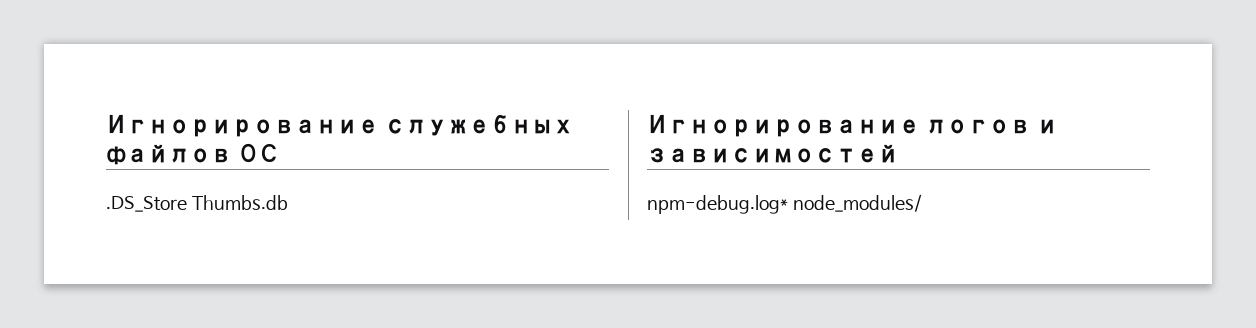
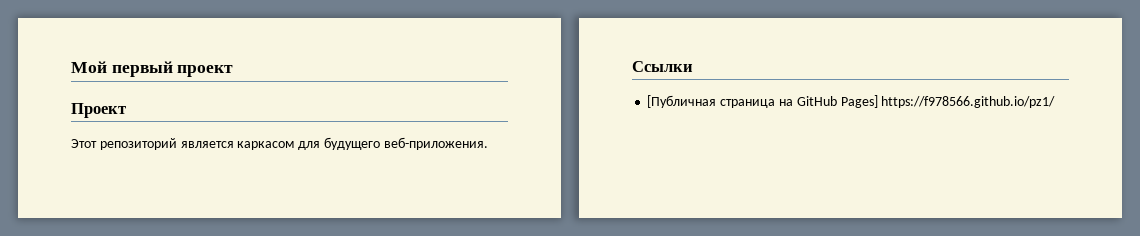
[106,114,575,137] [106,143,281,165] [106,195,288,212] [647,114,1059,137] [647,144,899,163] [647,194,922,214] Игнорирование служебных файлов ОС // .DS_Store Thumbs.db // Игнорирование логов и зависимостей // npm-debug.log* node_modules/ -> [71,61,234,77] [71,103,126,118] [71,137,488,150] [632,61,693,72] [647,95,1056,108] Мой первый проект // Проект // Этот репозиторий является каркасом для будущего веб-приложения. // Ссылки // [Публичная страница на GitHub Pages] https://f978566.github.io/pz1/

